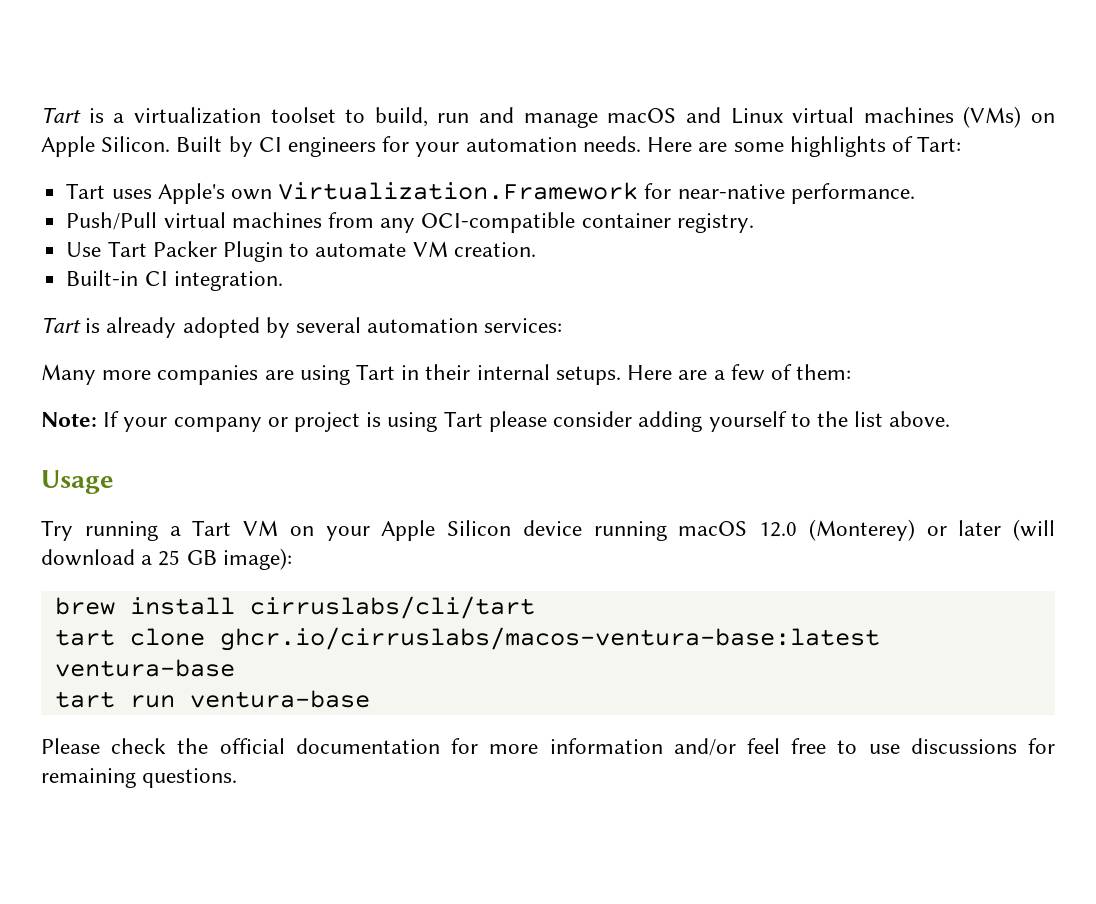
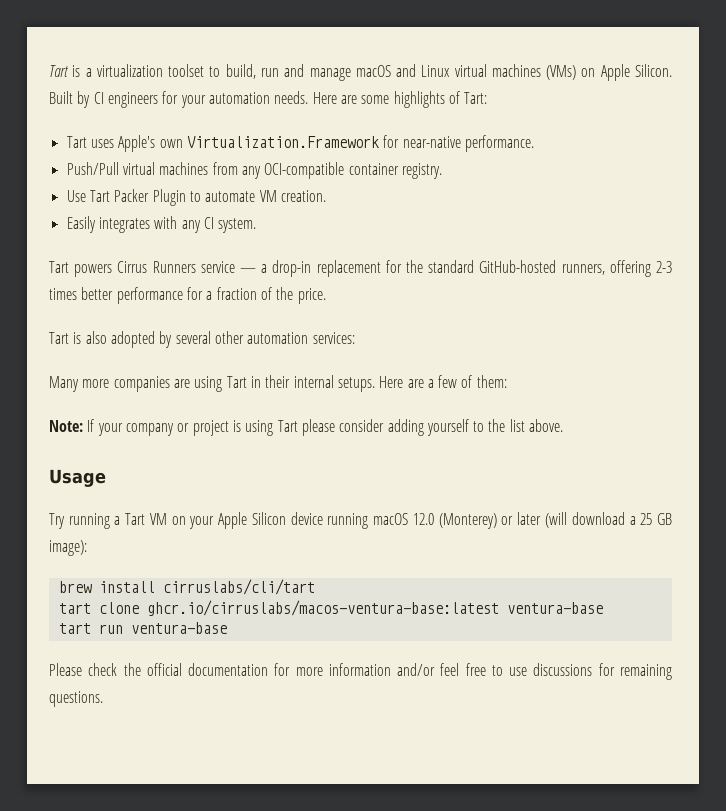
[66,270,283,291] [41,317,177,338] Built-in CI integration. // Tart is already -> [66,216,257,233] [49,260,673,277] [49,287,326,304] [49,331,107,344] Easily integrates with any CI system. // Tart powers Cirrus Runners service — a drop-in replacement for the standard GitHub-hosted runners, offering 2-3 times better performance for a fraction of the price. // Tart is also
(362, 325) none -> [214,331,244,344] other

